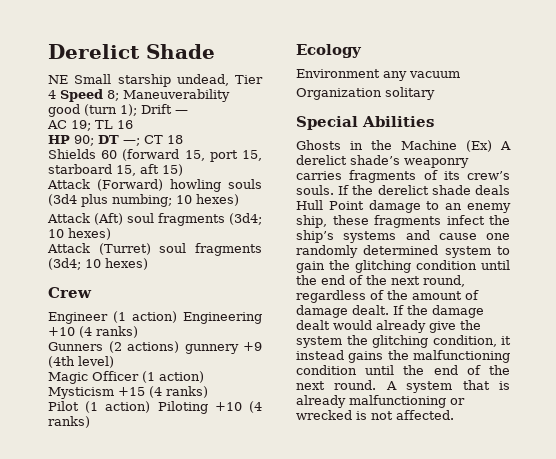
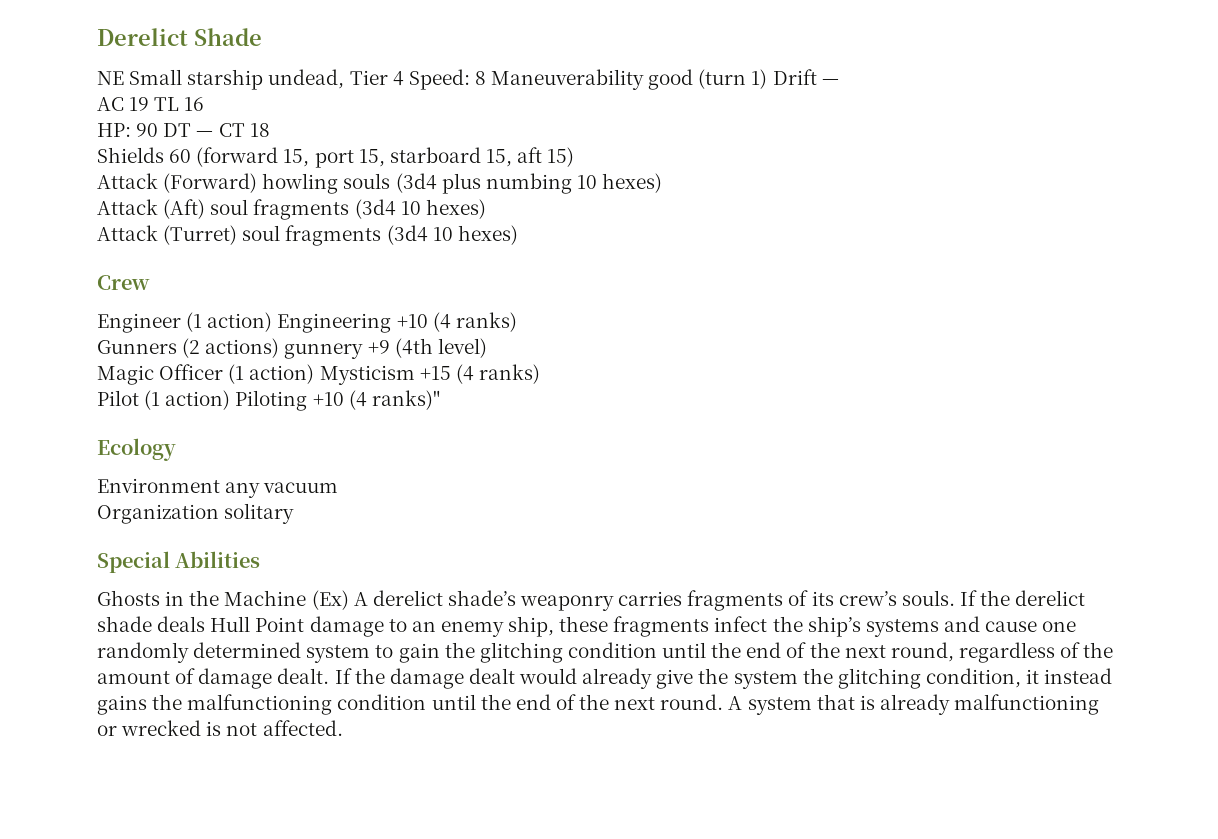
[60,89,119,102] Speed 8; -> [408,69,486,90] Speed: 8
[120,104,137,116] 1); -> [751,69,768,89] 1)
[71,120,91,131] 19; -> [129,97,150,111] 19
[48,135,140,146] HP 90; DT —; -> [97,123,214,137] HP: 90 DT —
[112,194,172,207] numbing; -> [485,173,572,194] numbing
[229,213,262,225] (3d4; -> [354,199,396,219] (3d4
[48,258,81,270] (3d4; -> [386,225,428,245] (3d4
[48,416,90,428] ranks) -> [371,390,440,410] ranks)"

